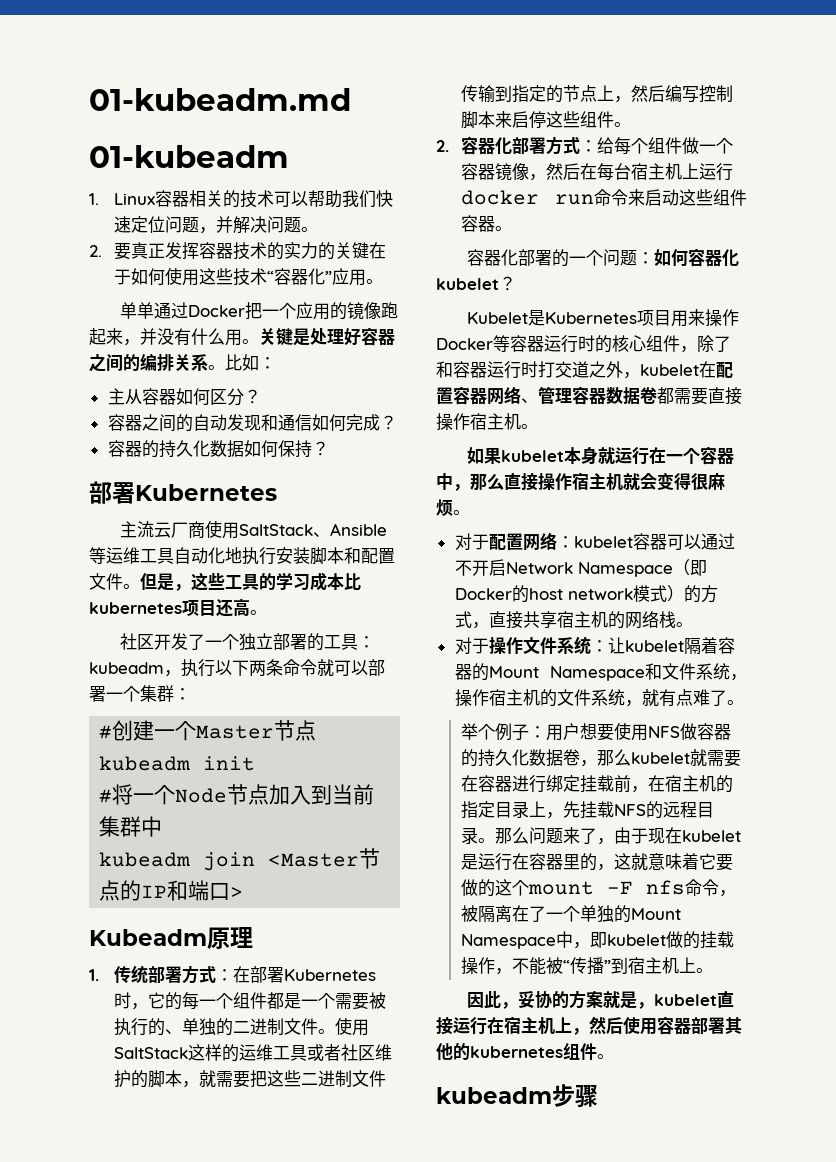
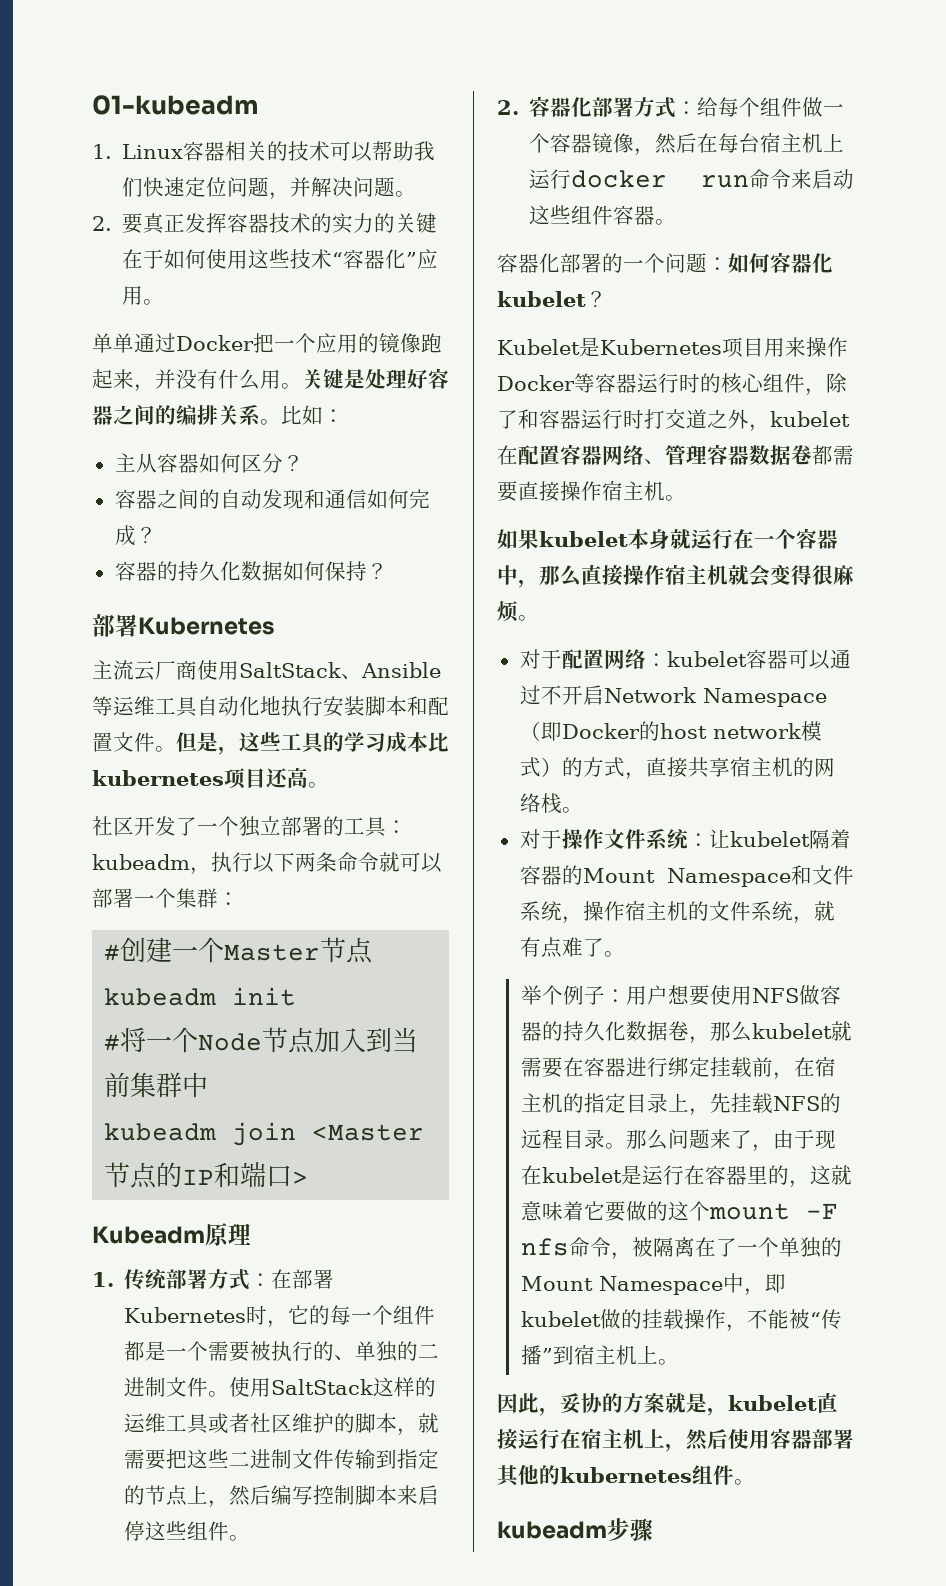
[89,88,351,111] 01-kubeadm.md // -> (92, 105) none

